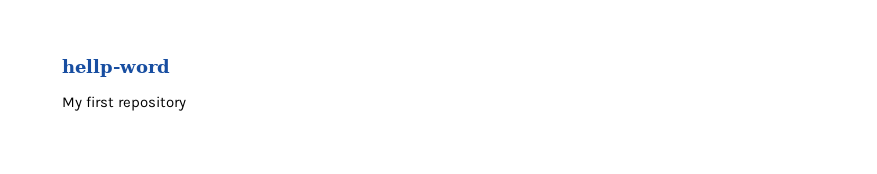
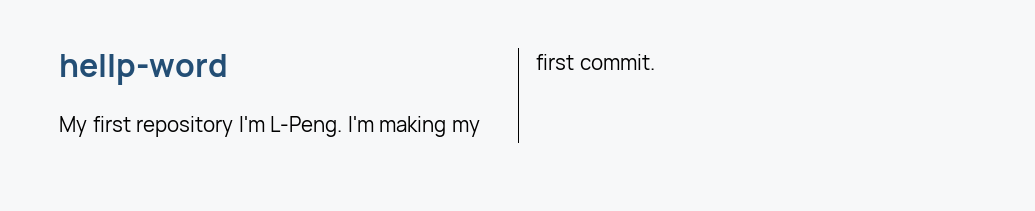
(187, 103) none -> [238,116,480,137] [536,54,655,70] I'm L-Peng. I'm making my first commit.

